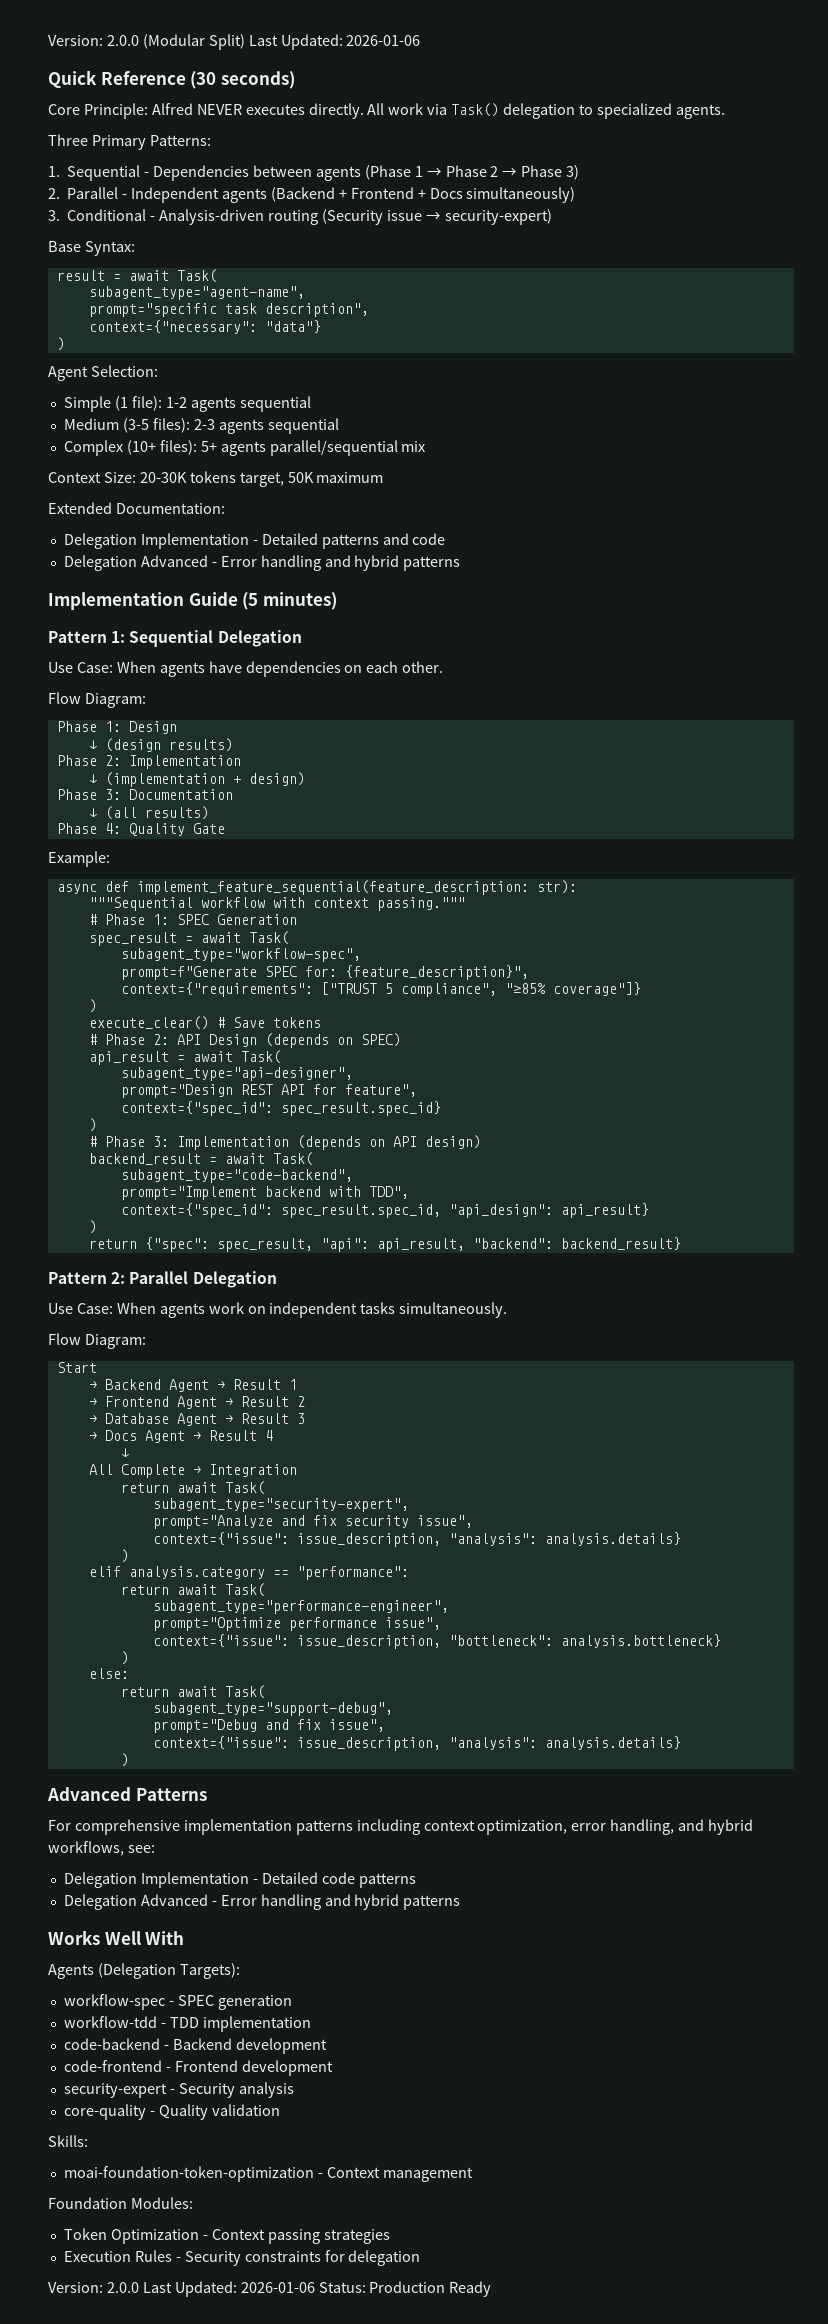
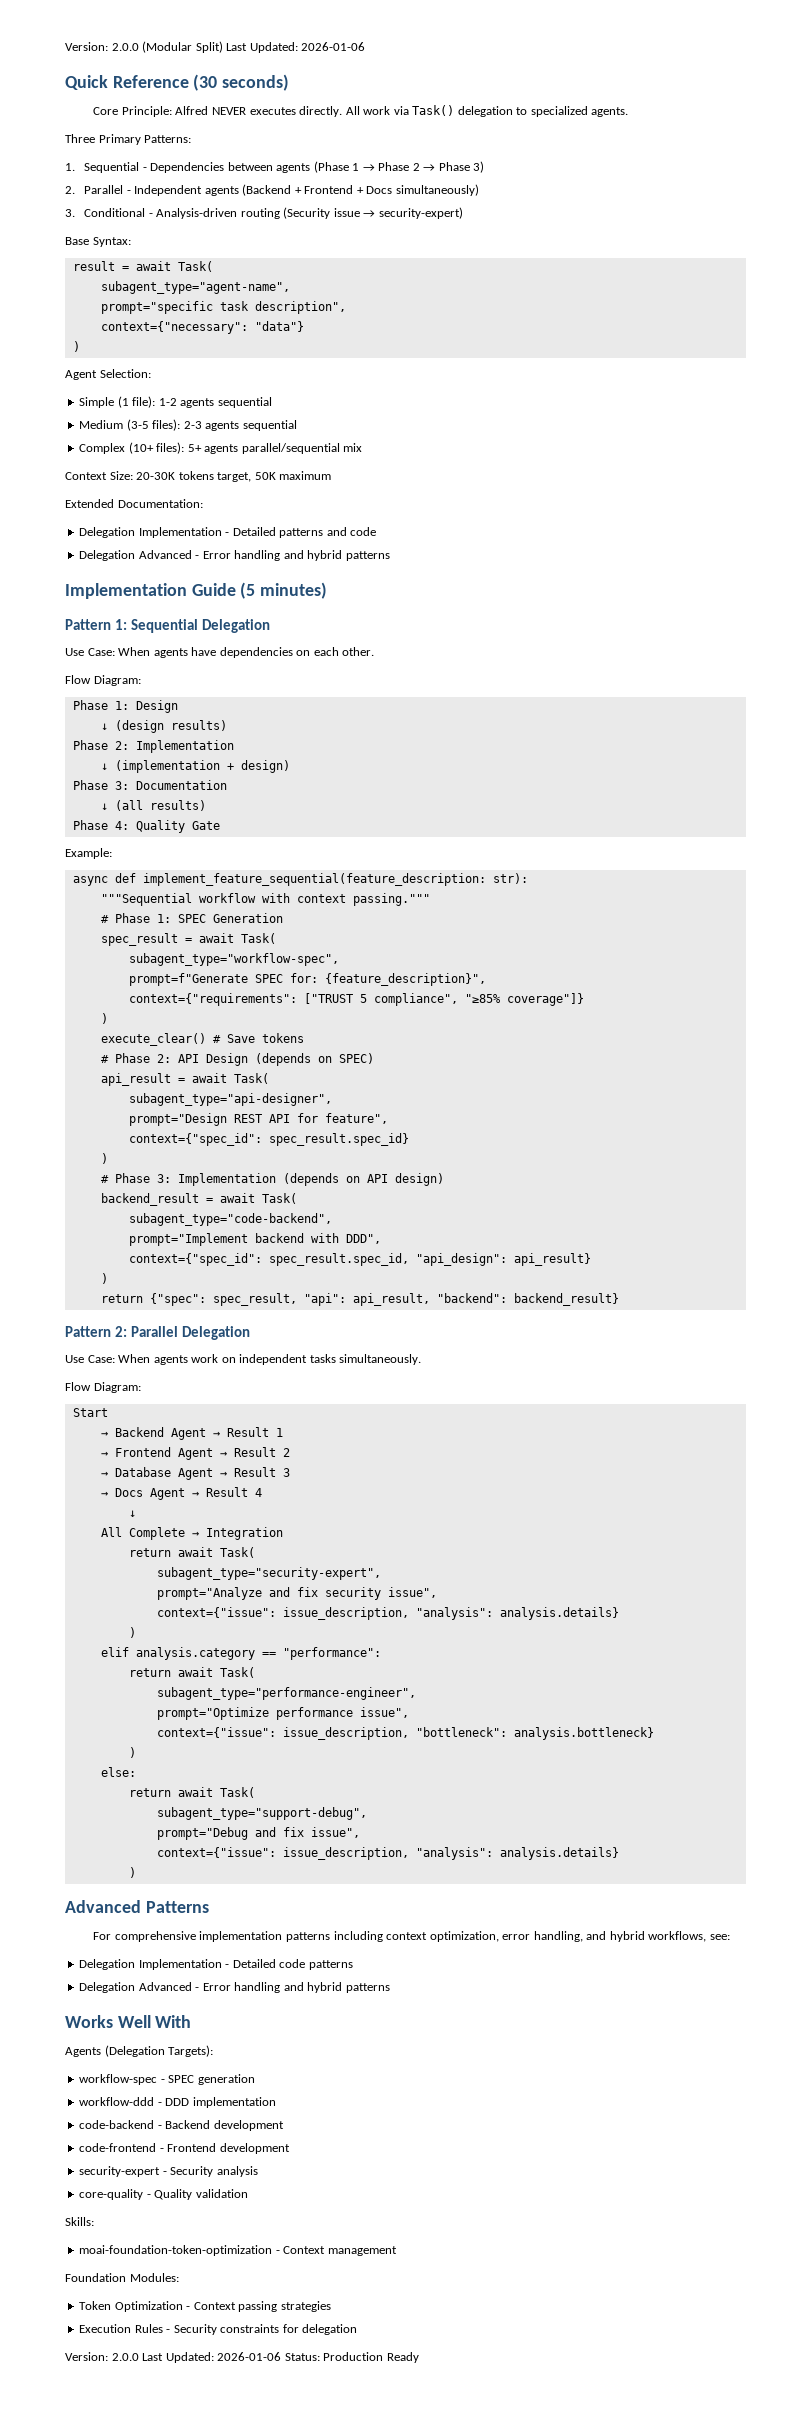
[368,1186,409,1199] TDD", -> [345,1234,381,1244] DDD",
[63,2016,199,2028] workflow-tdd - TDD -> [79,2097,190,2106] workflow-ddd - DDD

